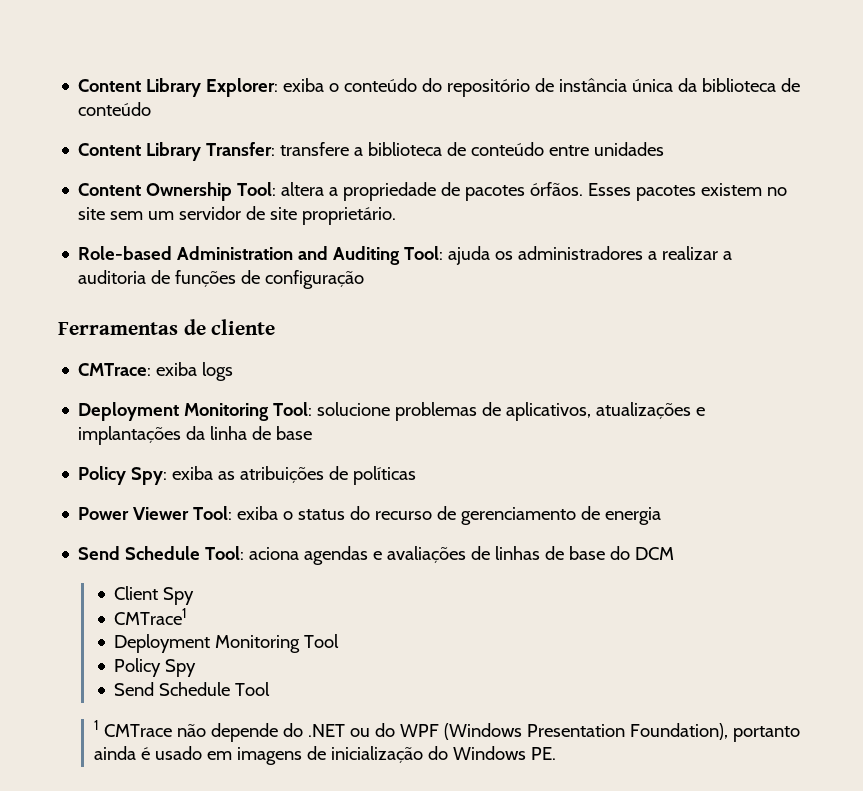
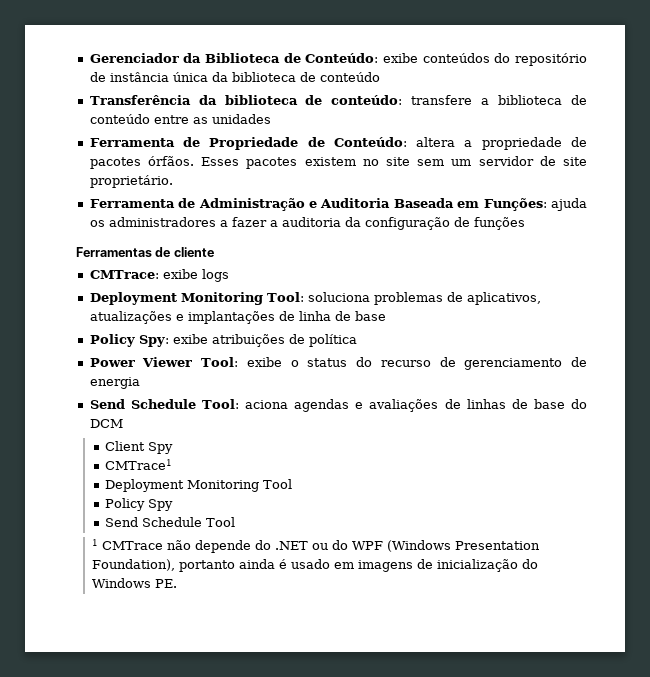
[78,78,418,97] Content Library Explorer: exiba o conteúdo -> [89,53,490,63] Gerenciador da Biblioteca de Conteúdo: exibe conteúdos
[78,142,276,161] Content Library Transfer: -> [89,95,403,105] Transferência da biblioteca de conteúdo:
(590, 150) none -> [192,117,208,124] as
[78,182,277,201] Content Ownership Tool: -> [89,137,407,150] Ferramenta de Propriedade de Conteúdo:
[78,246,444,265] Role-based Administration and Auditing Tool: -> [89,198,547,211] Ferramenta de Administração e Auditoria Baseada em Funções:
[662,246,719,260] realizar -> [231,217,267,227] fazer
(147, 277) none -> [344,217,450,230] da configuração
[241,270,365,289] de configuração -> (525, 223) none
[156,362,198,376] exiba -> [162,269,198,279] exibe
[317,402,391,416] solucione -> [307,292,370,302] soluciona
[186,426,206,440] da -> [278,311,295,321] de
[172,466,236,480] exiba as -> [172,334,208,344] exibe
[353,466,417,485] políticas -> [308,334,357,347] política
[237,506,279,520] exiba -> [246,357,282,367] exibe

